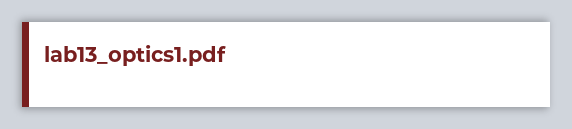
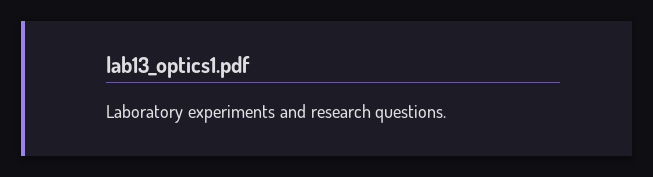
(226, 55) none -> [106,104,447,123] // Laboratory experiments and research questions.

